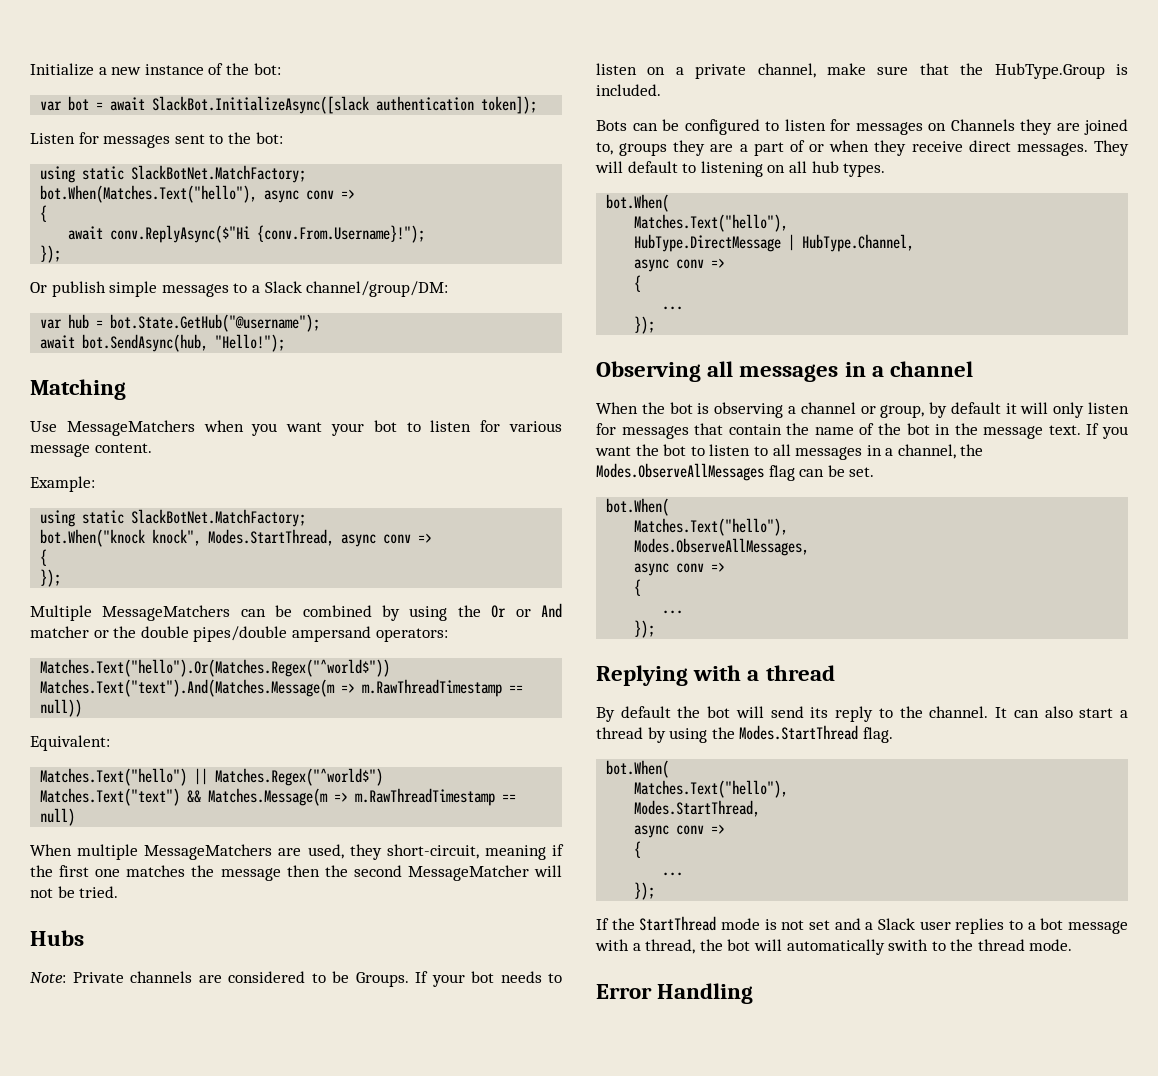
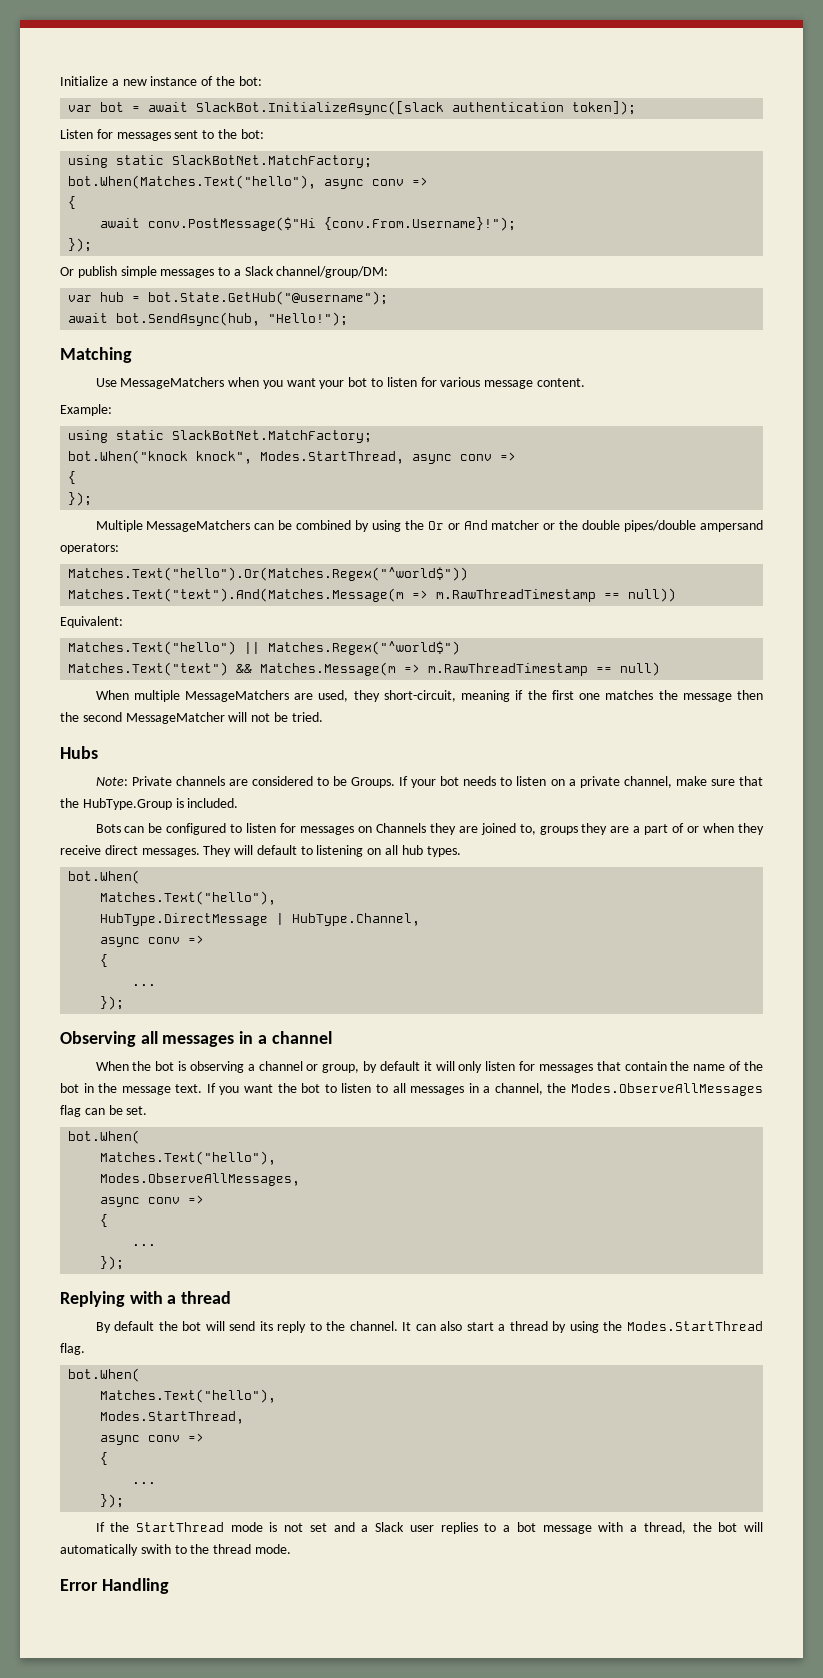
[110,225,251,243] conv.ReplyAsync($"Hi -> [148,217,317,231] conv.PostMessage($"Hi

